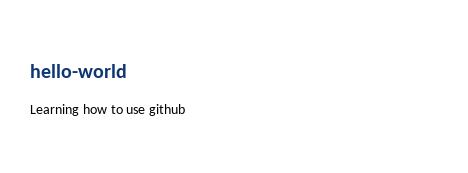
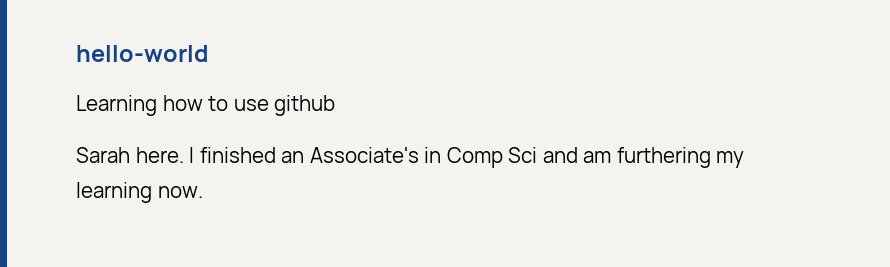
(186, 110) none -> [76,147,745,168] [76,182,203,203] // Sarah here. I finished an Associate's in Comp Sci and am furthering my learning now.

